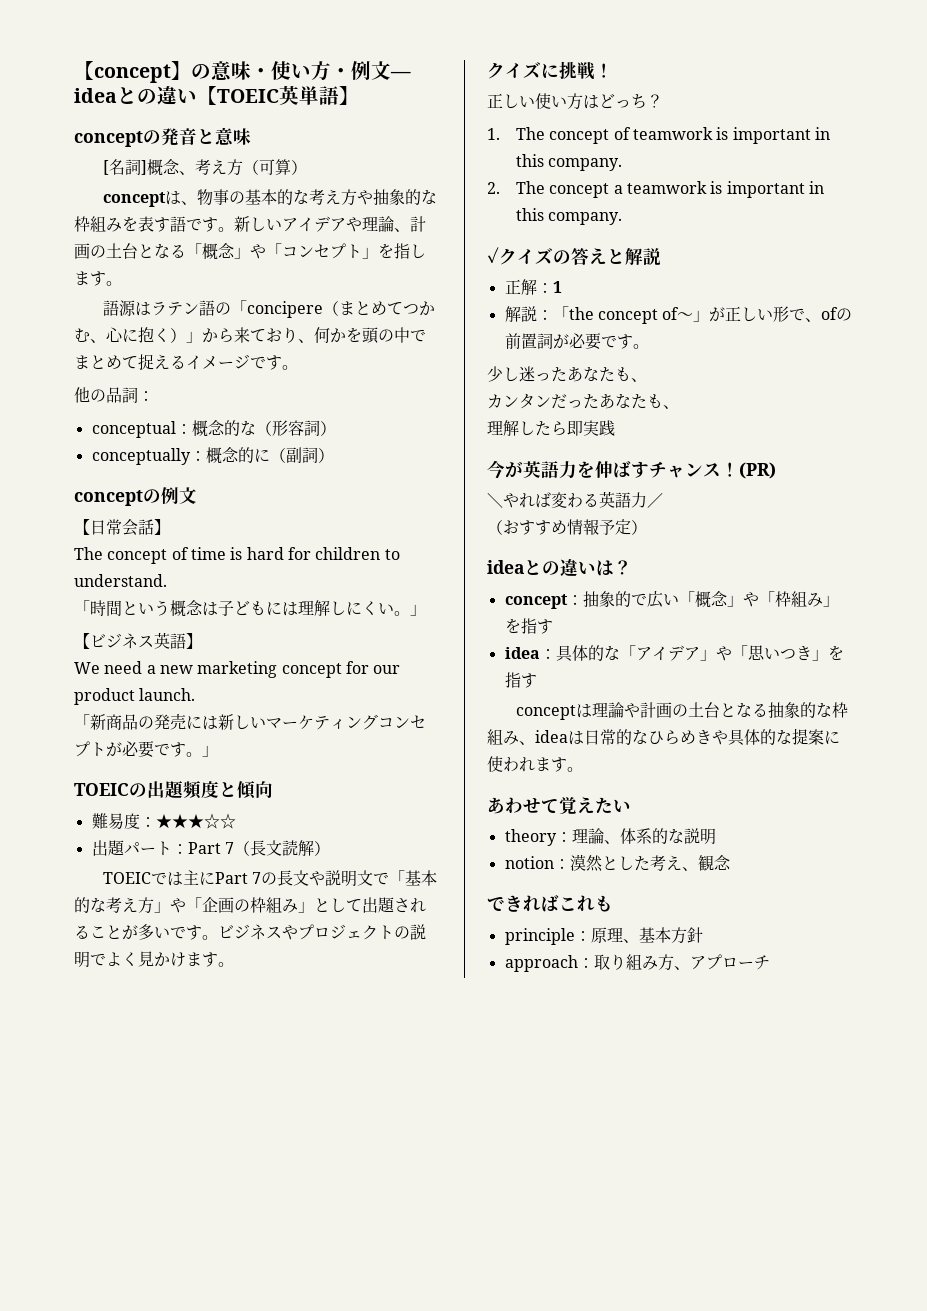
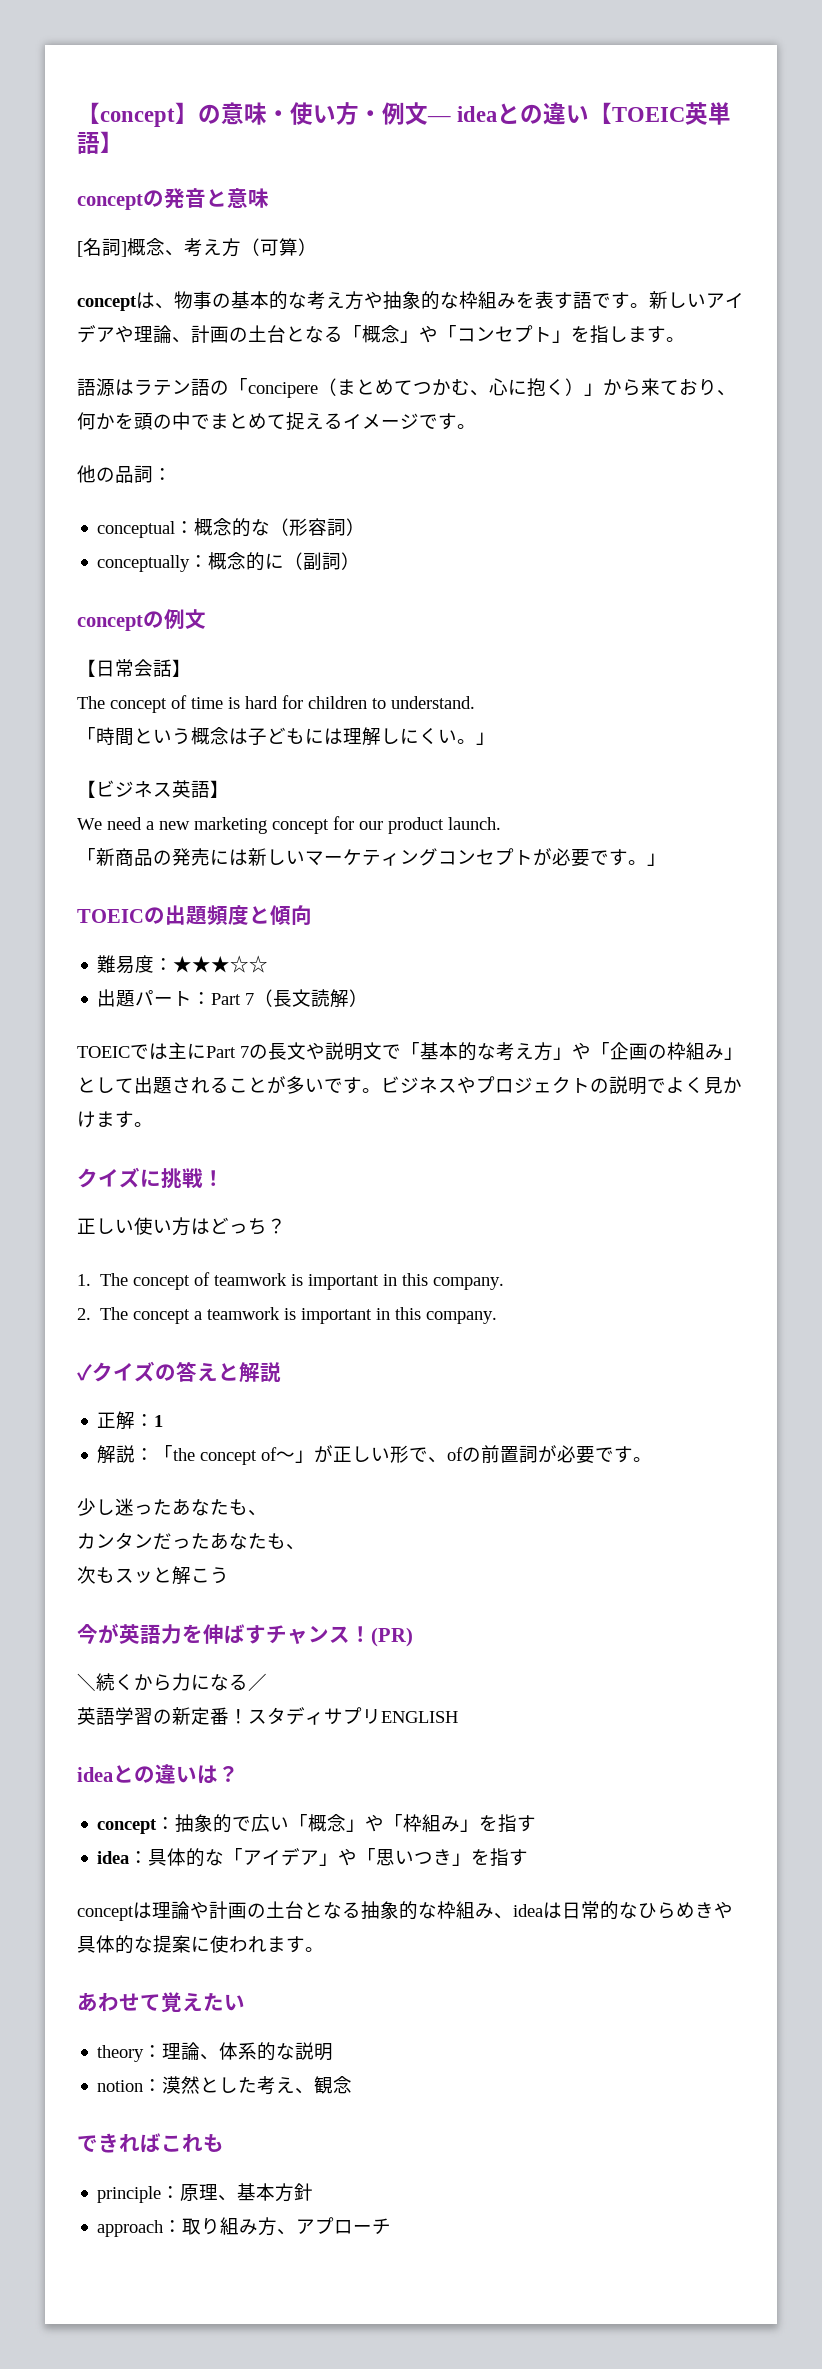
[487,420,615,436] 理解したら即実践 -> [77,1566,229,1585] 次もスッと解こう
[503,491,663,508] [487,519,647,535] やれば変わる英語力／ // （おすすめ情報予定） -> [96,1673,267,1691] [77,1707,458,1725] 続くから力になる／ // 英語学習の新定番！スタディサプリENGLISH

